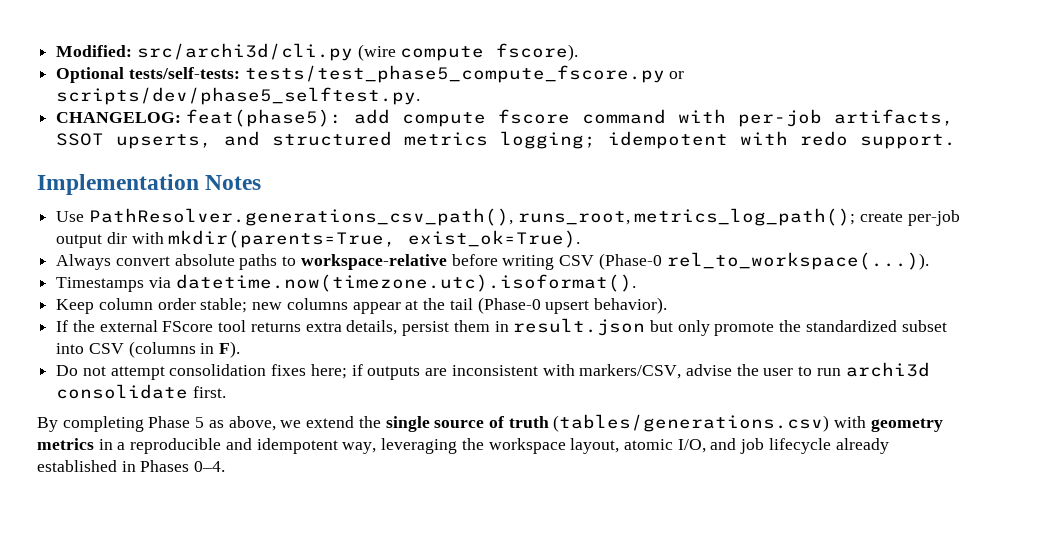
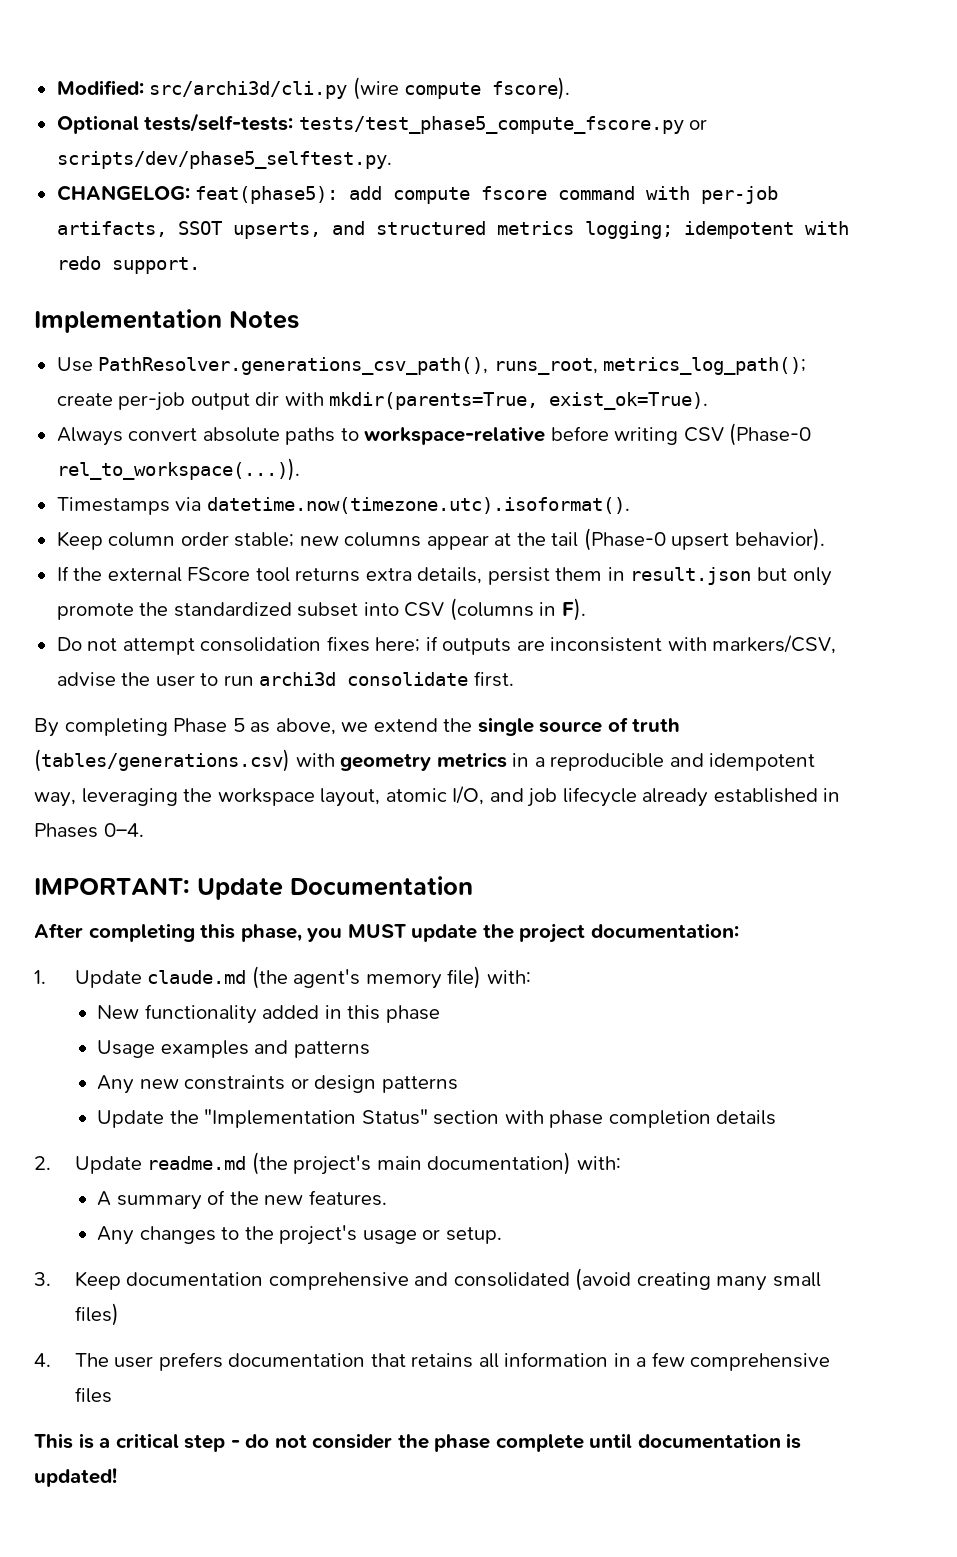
(226, 466) none -> [34,876,473,900] [34,923,739,943] [34,966,531,989] [97,1004,440,1024] [97,1040,370,1058] [97,1075,458,1094] [97,1109,777,1128] [34,1152,621,1175] [97,1190,387,1210] [97,1225,502,1245] [34,1268,821,1291] [74,1303,119,1326] [34,1352,831,1371] [74,1387,112,1403] [34,1433,802,1452] [34,1468,117,1487] // IMPORTANT: Update Documentation // After completing this phase, you MUST update the project documentation: // 1. Update claude.md (the agent's memory file) with: // New functionality added in this phase // Usage examples and patterns // Any new constraints or design patterns // Update the "Implementation Status" section with phase completion details // 2. Update readme.md (the project's main documentation) with: // A summary of the new features. // Any changes to the project's usage or setup. // 3. Keep documentation comprehensive and consolidated (avoid creating many small files) // 4. The user prefers documentation that retains all information in a few comprehensive files // This is a critical step - do not consider the phase complete until documentation is updated!

